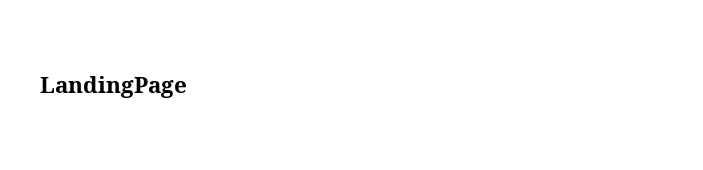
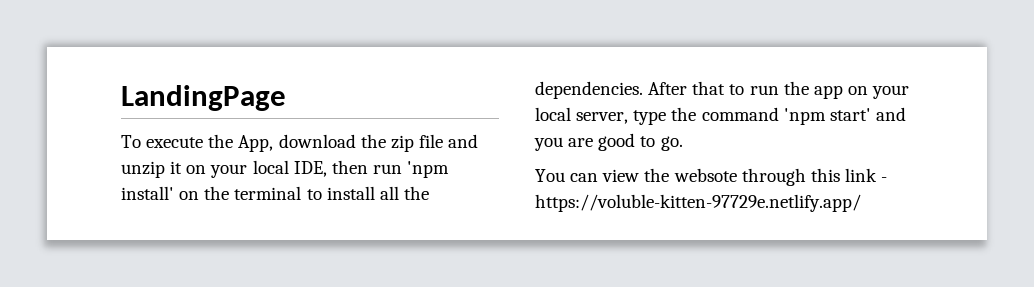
(187, 87) none -> [121,134,479,152] [121,160,450,178] [121,186,429,200] [535,81,910,99] [535,107,906,125] [534,133,683,151] [535,168,888,186] [535,194,861,212] // To execute the App, download the zip file and unzip it on your local IDE, then run 'npm install' on the terminal to install all the dependencies. After that to run the app on your local server, type the command 'npm start' and you are good to go. // You can view the websote through this link - https://voluble-kitten-97729e.netlify.app/

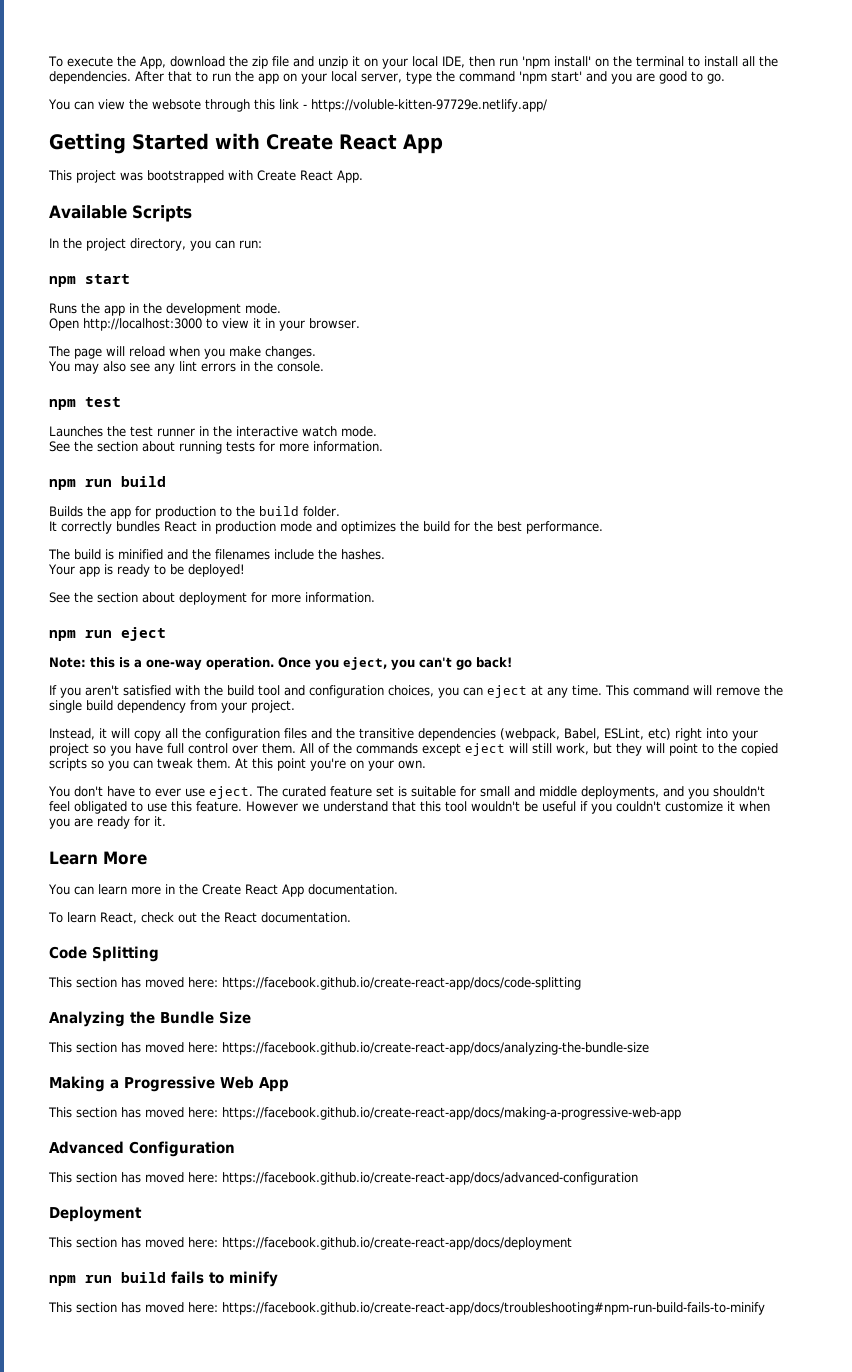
[121,85,286,111] LandingPage // -> (48, 61) none
(861, 203) none -> [49,133,443,154] [48,170,363,183] [49,205,192,222] [49,238,262,251] [49,274,130,287] [49,303,281,316] [49,318,360,331] [48,346,316,359] [48,361,324,374] [49,397,121,410] [49,426,377,437] [49,441,383,454] [49,476,166,490] [49,506,340,519] [49,521,603,534] [48,549,385,560] [48,564,245,577] [49,592,375,605] [49,627,166,641] [49,657,512,670] [49,685,783,698] [49,700,295,713] [49,728,758,741] [49,743,778,756] [49,758,426,771] [48,786,765,799] [49,801,770,814] [49,816,166,829] [49,851,147,865] [48,884,398,897] [48,912,351,924] [49,946,159,962] [48,977,581,990] [49,1011,251,1027] [48,1042,649,1055] [49,1076,289,1092] [48,1107,681,1120] [49,1141,235,1157] [48,1172,638,1185] [49,1206,142,1222] [48,1237,572,1250] [49,1271,278,1287] [48,1302,765,1315] // Getting Started with Create React App // This project was bootstrapped with Create React App. // Available Scripts // In the project directory, you can run: // npm start // Runs the app in the development mode. // Open http://localhost:3000 to view it in your browser. // The page will reload when you make changes. // You may also see any lint errors in the console. // npm test // Launches the test runner in the interactive watch mode. // See the section about running tests for more information. // npm run build // Builds the app for production to the build folder. // It correctly bundles React in production mode and optimizes the build for the best performance. // The build is minified and the filenames include the hashes. // Your app is ready to be deployed! // See the section about deployment for more information. // npm run eject // Note: this is a one-way operation. Once you eject, you can't go back! // If you aren't satisfied with the build tool and configuration choices, you can eject at any time. This command will remove the single build dependency from your project. // Instead, it will copy all the configuration files and the transitive dependencies (webpack, Babel, ESLint, etc) right into your project so you have full control over them. All of the commands except eject will still work, but they will point to the copied scripts so you can tweak them. At this point you're on your own. // You don't have to ever use eject. The curated feature set is suitable for small and middle deployments, and you shouldn't feel obligated to use this feature. However we understand that this tool wouldn't be useful if you couldn't customize it when you are ready for it. // Learn More // You can learn more in the Create React App documentation. // To learn React, check out the React documentation. // Code Splitting // This section has moved here: https://facebook.github.io/create-react-app/docs/code-splitting // Analyzing the Bundle Size // This section has moved here: https://facebook.github.io/create-react-app/docs/analyzing-the-bundle-size // Making a Progressive Web App // This section has moved here: https://facebook.github.io/create-react-app/docs/making-a-progressive-web-app // Advanced Configuration // This section has moved here: https://facebook.github.io/create-react-app/docs/advanced-configuration // Deployment // This section has moved here: https://facebook.github.io/create-react-app/docs/deployment // npm run build fails to minify // This section has moved here: https://facebook.github.io/create-react-app/docs/troubleshooting#npm-run-build-fails-to-minify

